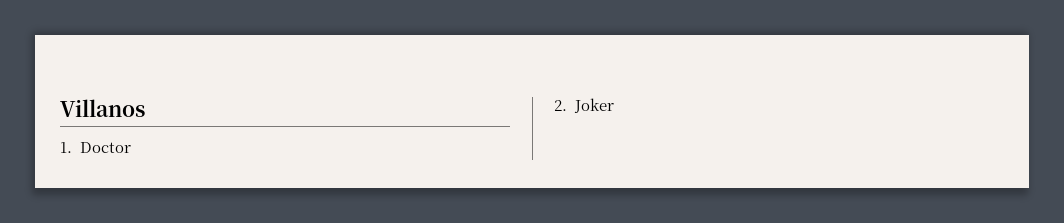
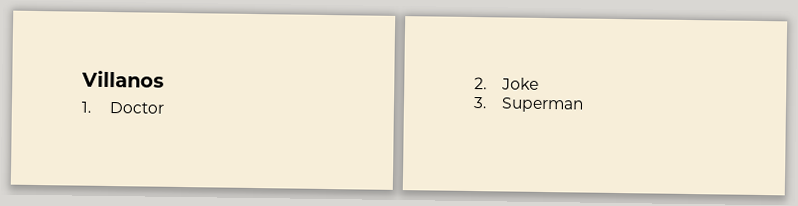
[573,98,614,113] Joker -> [501,77,540,90] [473,97,586,113] Joke // 3. Superman

